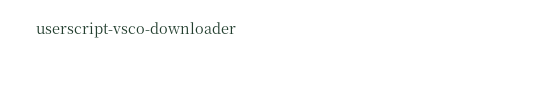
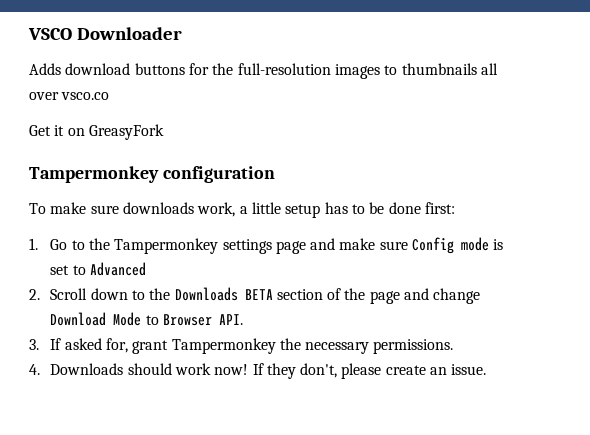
[36,22,236,38] userscript-vsco-downloader -> [28,27,182,40] [29,63,498,79] [29,92,110,100] [29,124,164,140] [29,166,275,183] [29,202,455,218] [29,237,504,254] [50,262,146,276] [29,287,481,304] [50,312,243,326] [29,338,454,354] [29,363,487,379] VSCO Downloader // Adds download buttons for the full-resolution images to thumbnails all over vsco.co // Get it on GreasyFork // Tampermonkey configuration // To make sure downloads work, a little setup has to be done first: // 1. Go to the Tampermonkey settings page and make sure Config mode is set to Advanced // 2. Scroll down to the Downloads BETA section of the page and change Download Mode to Browser API. // 3. If asked for, grant Tampermonkey the necessary permissions. // 4. Downloads should work now! If they don't, please create an issue.

